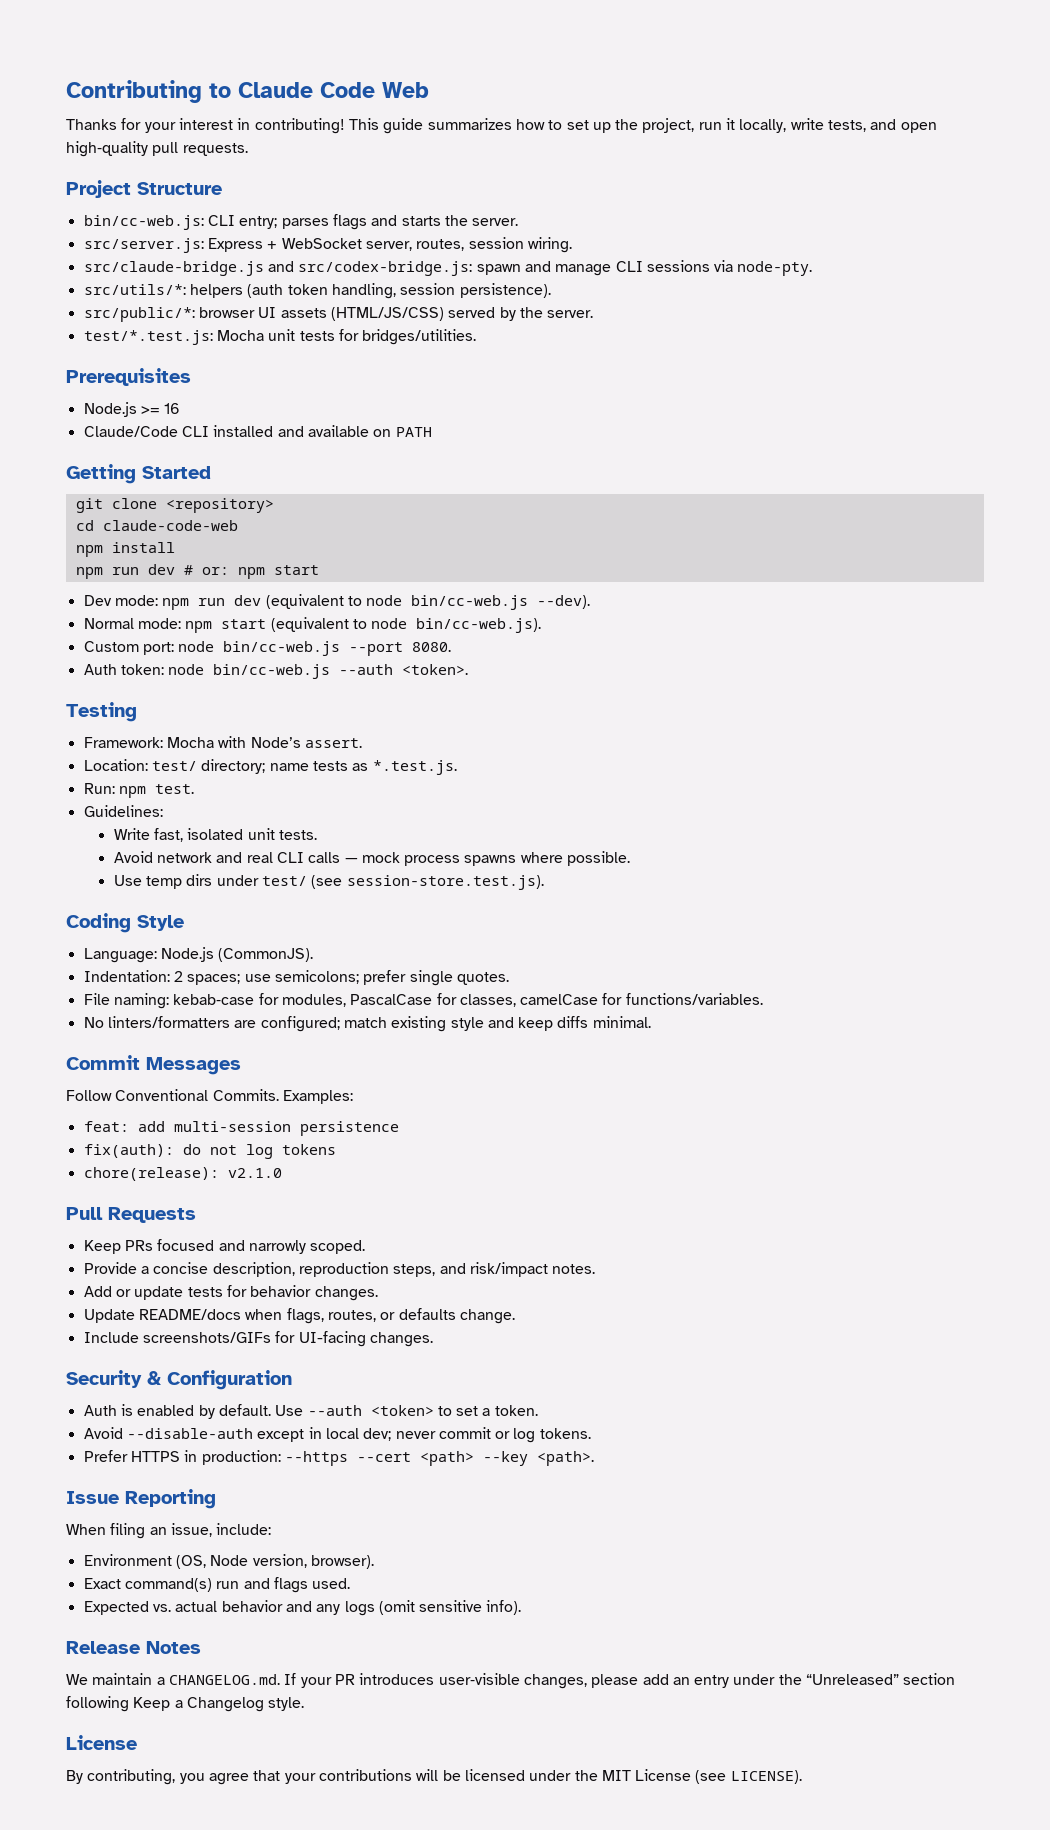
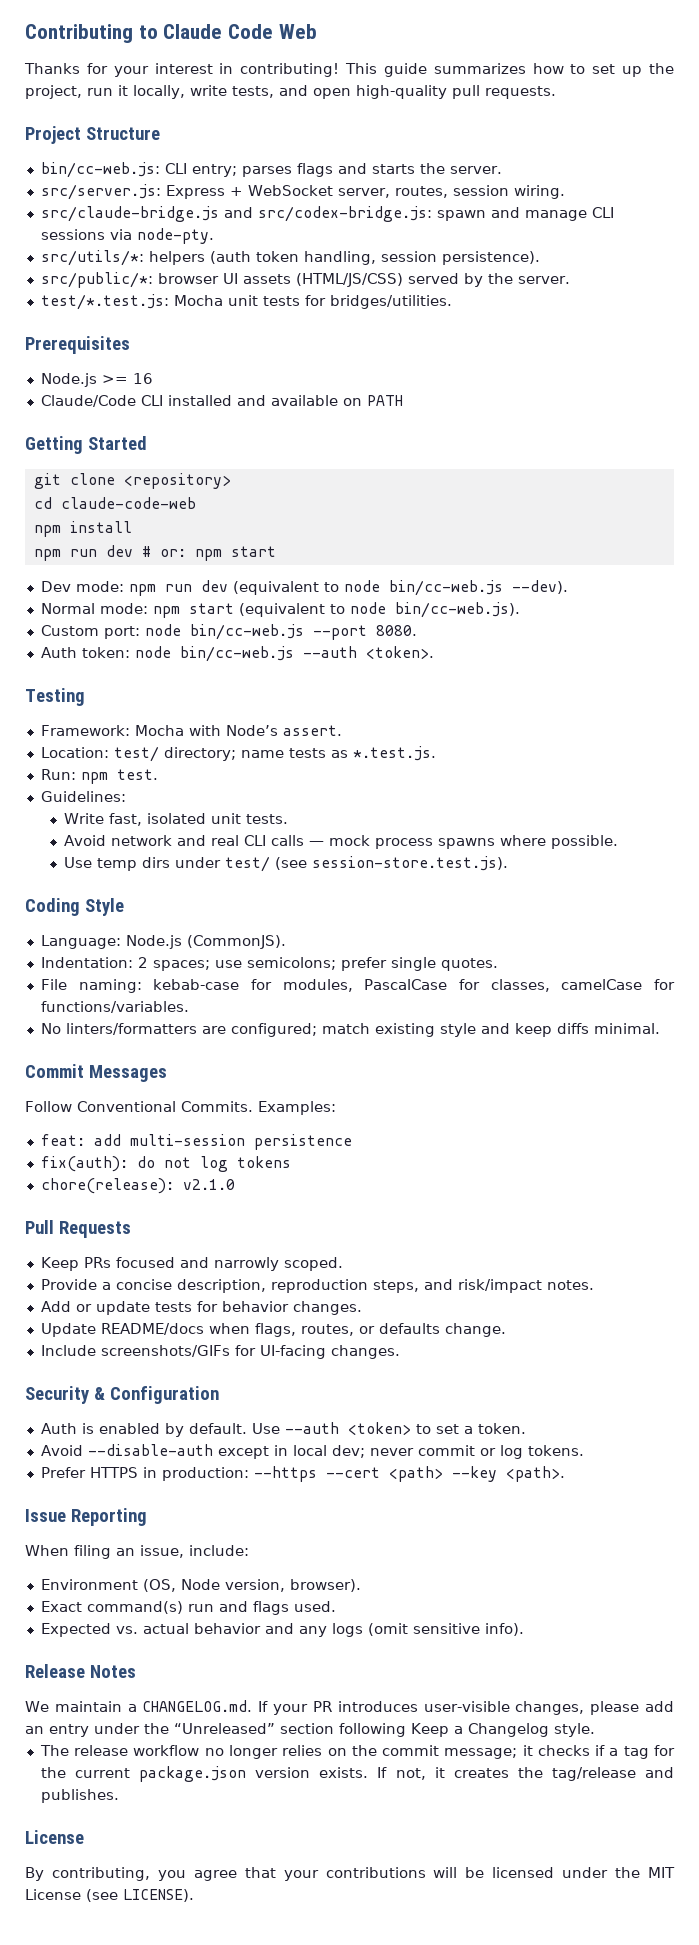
(305, 1704) none -> [39,1745,675,1759] [40,1766,674,1782] [40,1789,119,1803] // The release workflow no longer relies on the commit message; it checks if a tag for the current package.json version exists. If not, it creates the tag/release and publishes.

